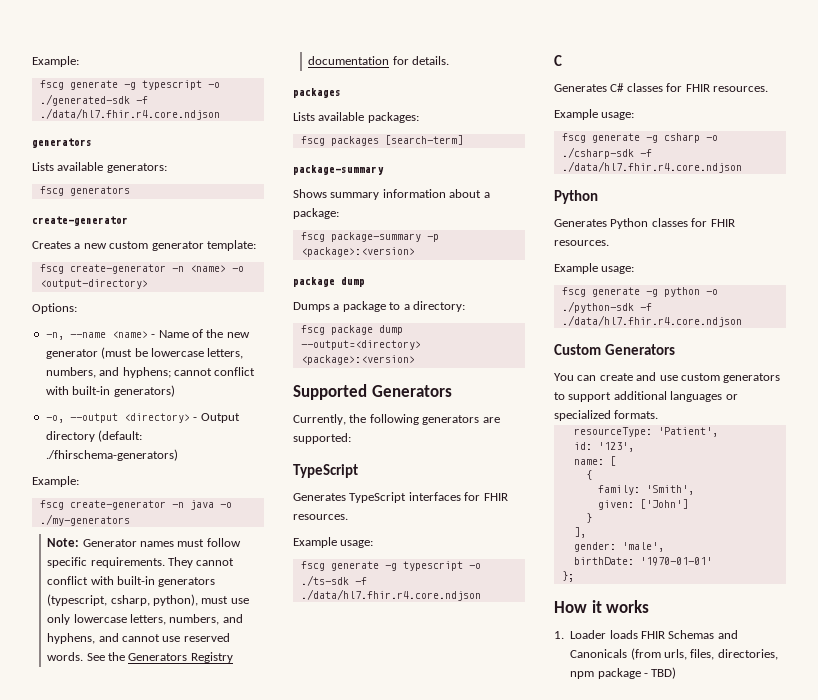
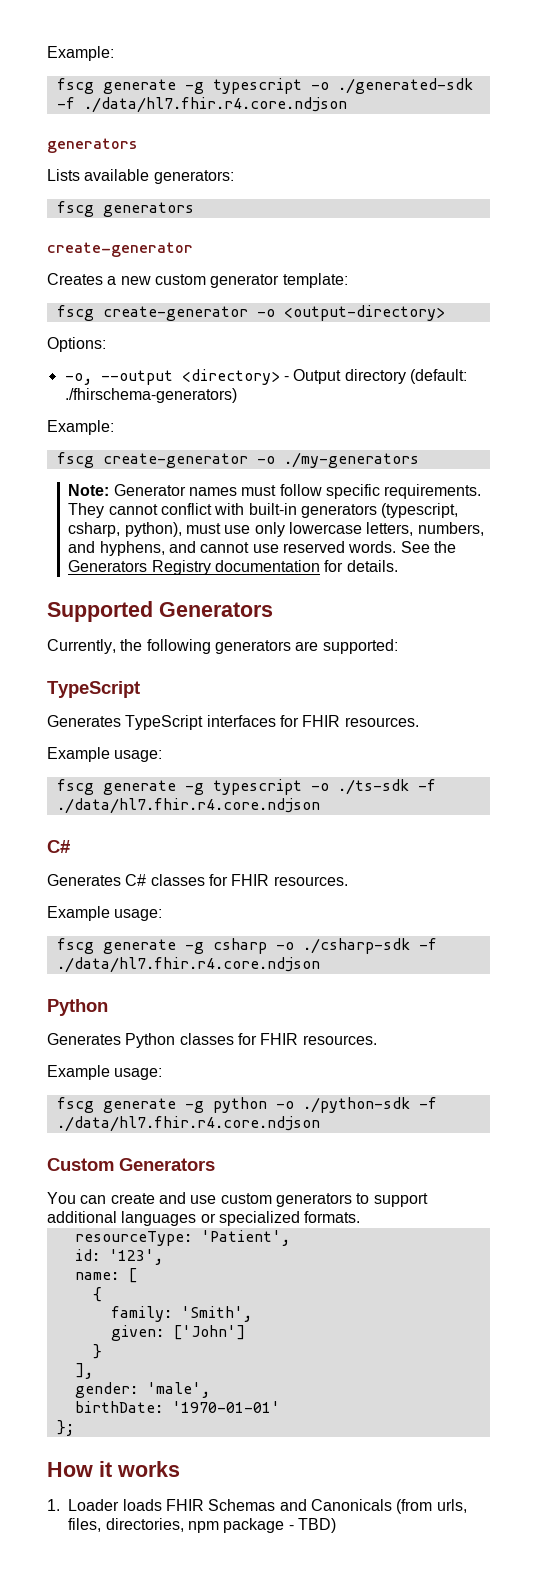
[171,265,226,272] -n <name> -> (248, 313) none
[45,329,250,340] [45,347,244,359] [45,367,256,378] [45,385,175,397] // -n, --name <name> - Name of the new generator (must be lowercase letters, numbers, and hyphens; cannot conflict with built-in generators) -> (106, 344) none
[171,500,214,510] -n java -> (248, 460) none
[293,88,341,98] [293,112,419,123] [300,135,463,146] [293,165,384,175] [293,189,490,200] [293,208,339,219] [300,232,439,242] [300,247,415,257] [293,277,365,287] [293,301,465,312] [300,325,403,335] [300,340,421,350] [300,355,415,365] // packages // Lists available packages: // fscg packages [search-term] // package-summary // Shows summary information about a package: // fscg package-summary -p <package>:<version> // package dump // Dumps a package to a directory: // fscg package dump --output=<directory> <package>:<version> -> (398, 566) none
[554,55,562,66] C -> [47,840,70,853] C#

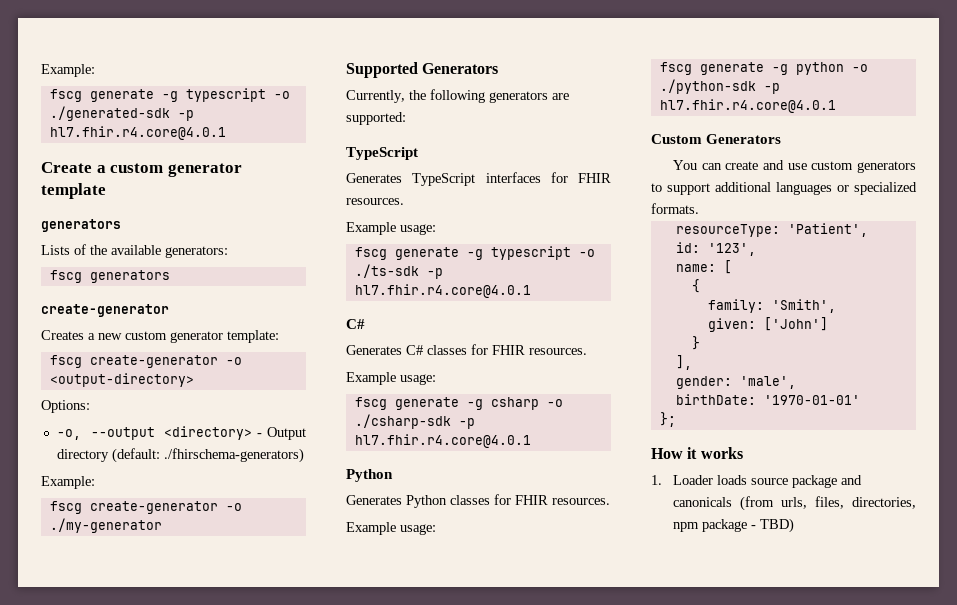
[56,97,347,113] -f ./data/hl7.fhir.r4.core.ndjson -> [177,110,194,121] [49,126,226,140] [41,162,242,177] [41,183,106,199] -p hl7.fhir.r4.core@4.0.1 // Create a custom generator template
(80, 175) none -> [74,244,107,255] of the
[283,452,419,468] [68,484,482,499] [68,503,459,518] [68,522,484,537] [68,541,456,556] [68,560,398,575] ./my-generators // Note: Generator names must follow specific requirements. They cannot conflict with built-in generators (typescript, csharp, python), must use only lowercase letters, numbers, and hyphens, and cannot use reserved words. See the Generators Registry documentation for details. -> [49,518,162,533] ./my-generator
[417,779,436,791] [56,798,320,814] -f ./data/hl7.fhir.r4.core.ndjson -> [426,268,443,279] [354,284,531,298] -p hl7.fhir.r4.core@4.0.1
[418,938,437,950] [56,957,320,973] -f ./data/hl7.fhir.r4.core.ndjson -> [458,418,475,429] [354,434,531,448] -p hl7.fhir.r4.core@4.0.1
[418,1097,437,1109] [56,1116,320,1132] -f ./data/hl7.fhir.r4.core.ndjson -> [763,83,780,94] [659,99,836,113] -p hl7.fhir.r4.core@4.0.1
[165,1499,392,1511] FHIR Schemas and Canonicals -> [751,475,863,488] [673,497,733,507] source package and canonicals

